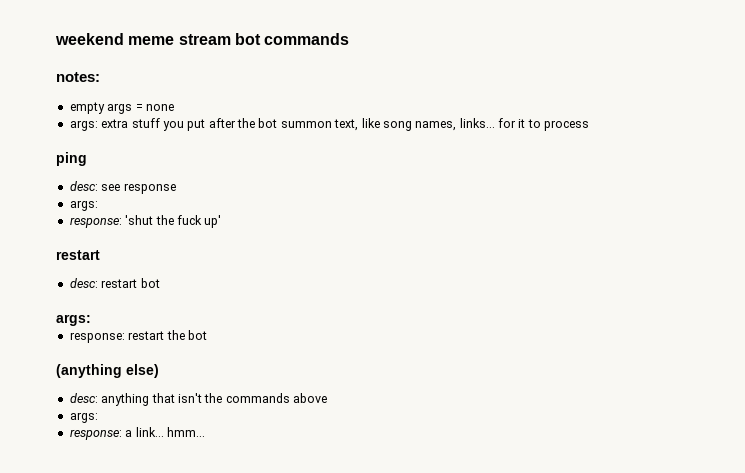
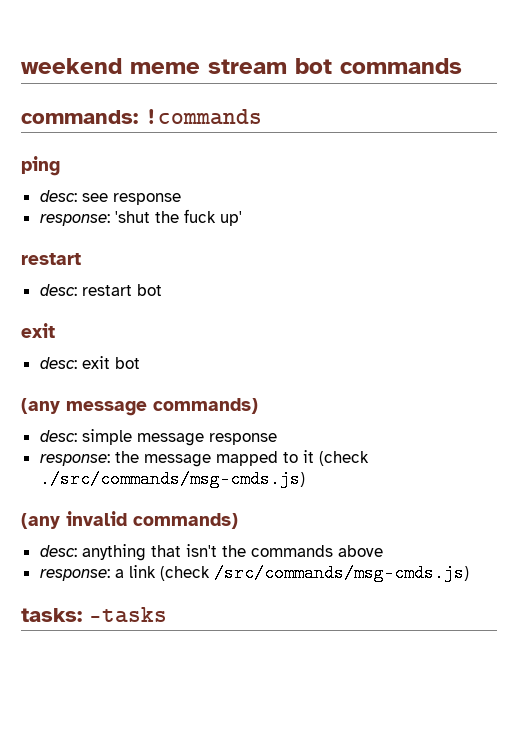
[56,72,100,82] [69,102,174,114] [69,118,590,131] notes: // empty args = none // args: extra stuff you put after the bot summon text, like song names, links... for it to process -> [21,109,262,125] commands: !commands
[69,200,98,211] // args: -> (181, 199) none
[56,314,91,326] [69,330,207,343] [56,364,159,378] args: // response: restart the bot // (anything else) -> [21,323,55,338] [39,356,140,369] [21,398,258,416] [39,429,277,446] [39,450,369,467] [39,470,305,488] [21,511,238,529] exit // desc: exit bot // (any message commands) // desc: simple message response // response: the message mapped to it (check ./src/commands/msg-cmds.js) // (any invalid commands)
[69,412,98,423] // args: -> (383, 551) none
[135,427,205,437] link... hmm... -> [128,564,469,582] [21,607,167,623] link (check /src/commands/msg-cmds.js) // tasks: -tasks

